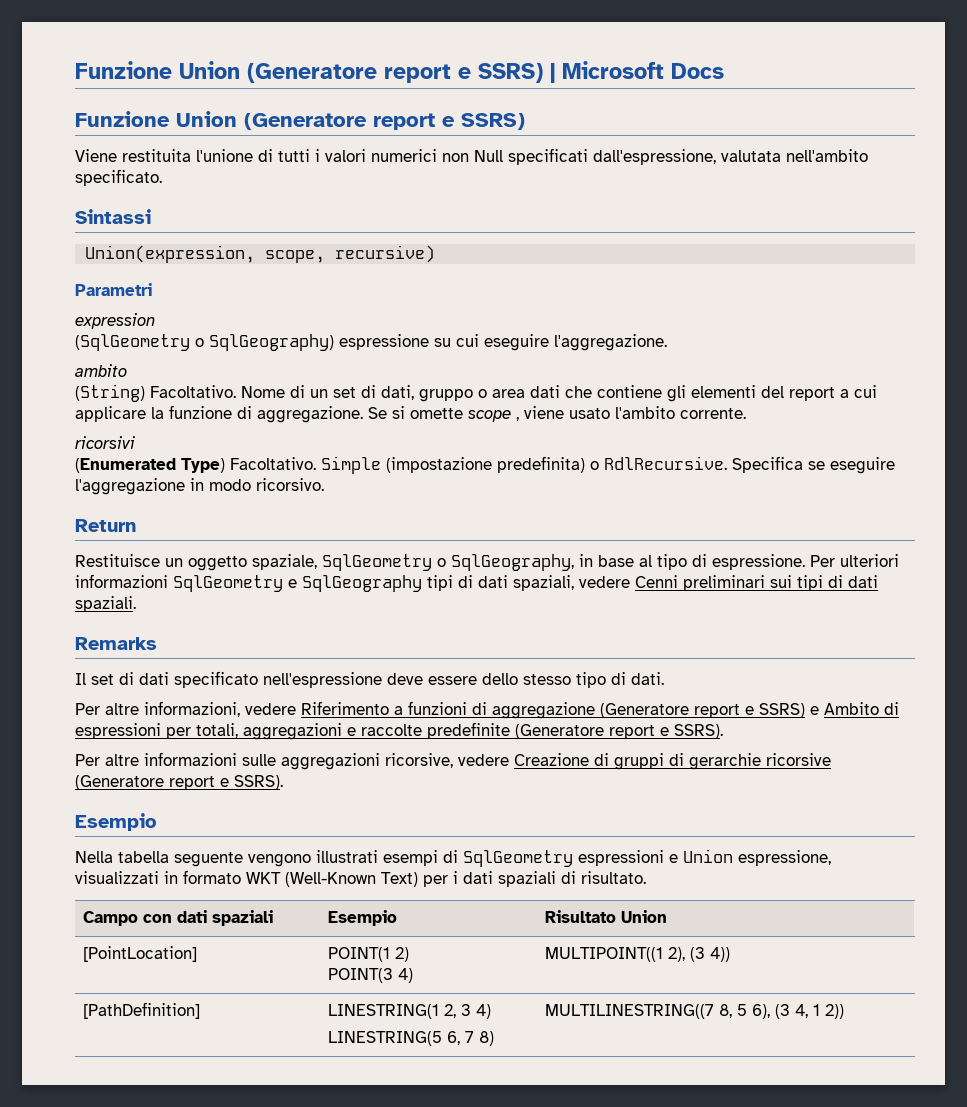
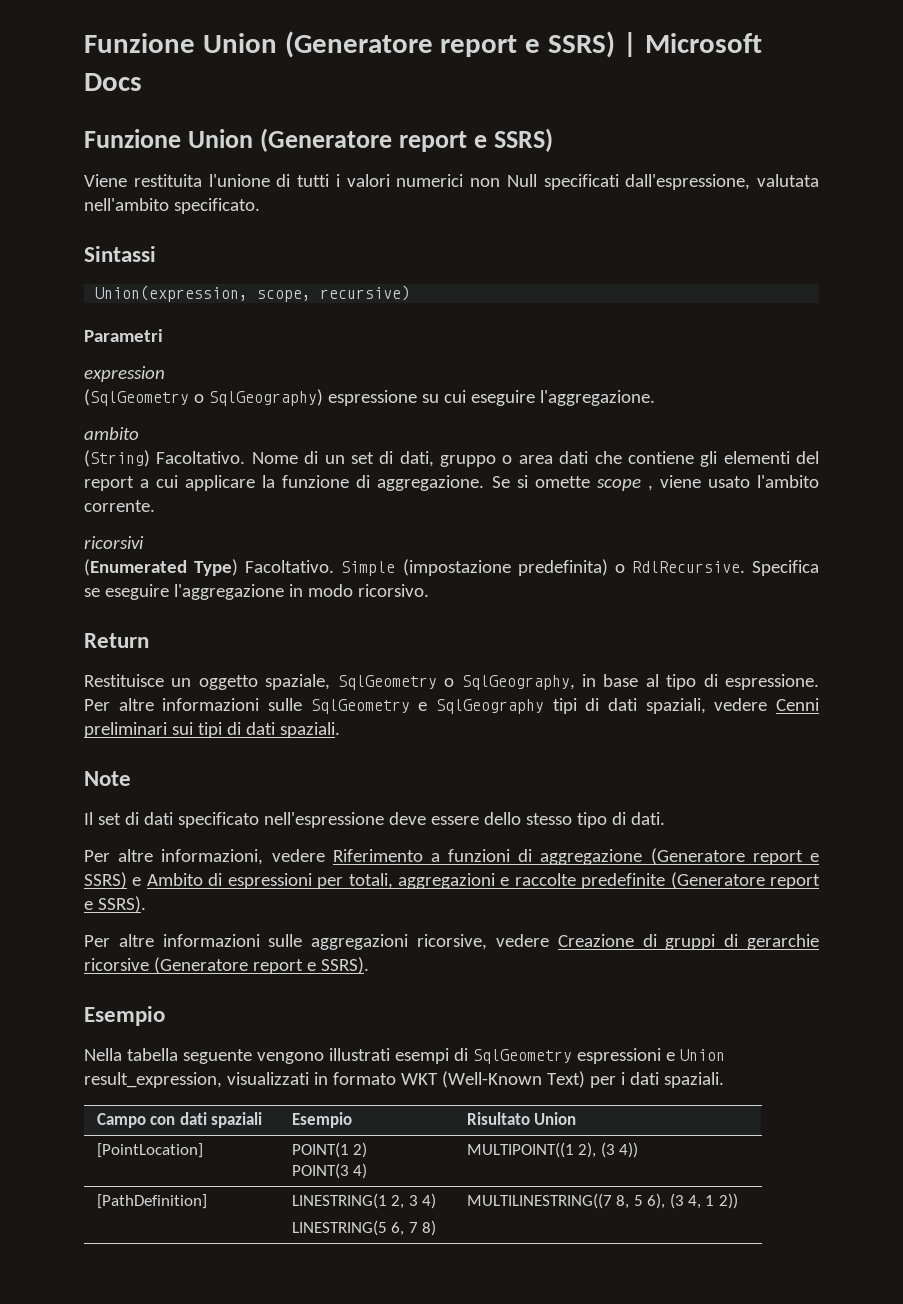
[840,554,899,567] [75,574,168,588] ulteriori informazioni -> [118,698,302,711] altre informazioni sulle
[75,637,157,650] Remarks -> [84,771,131,786] Note
[738,850,831,866] espressione, -> [84,1072,222,1088] result_expression,
[498,871,646,887] spaziali di risultato. -> [663,1072,724,1088] spaziali.

